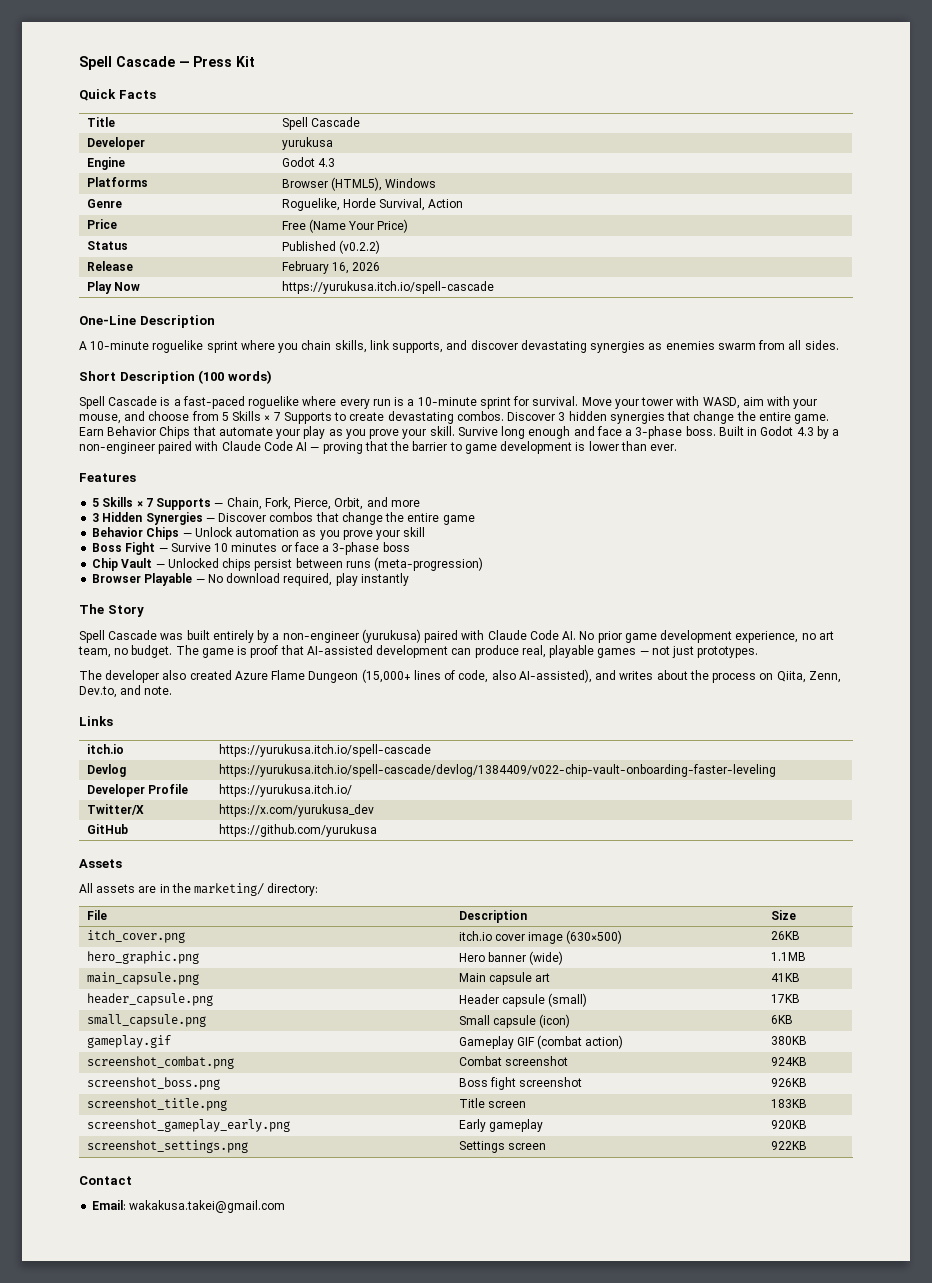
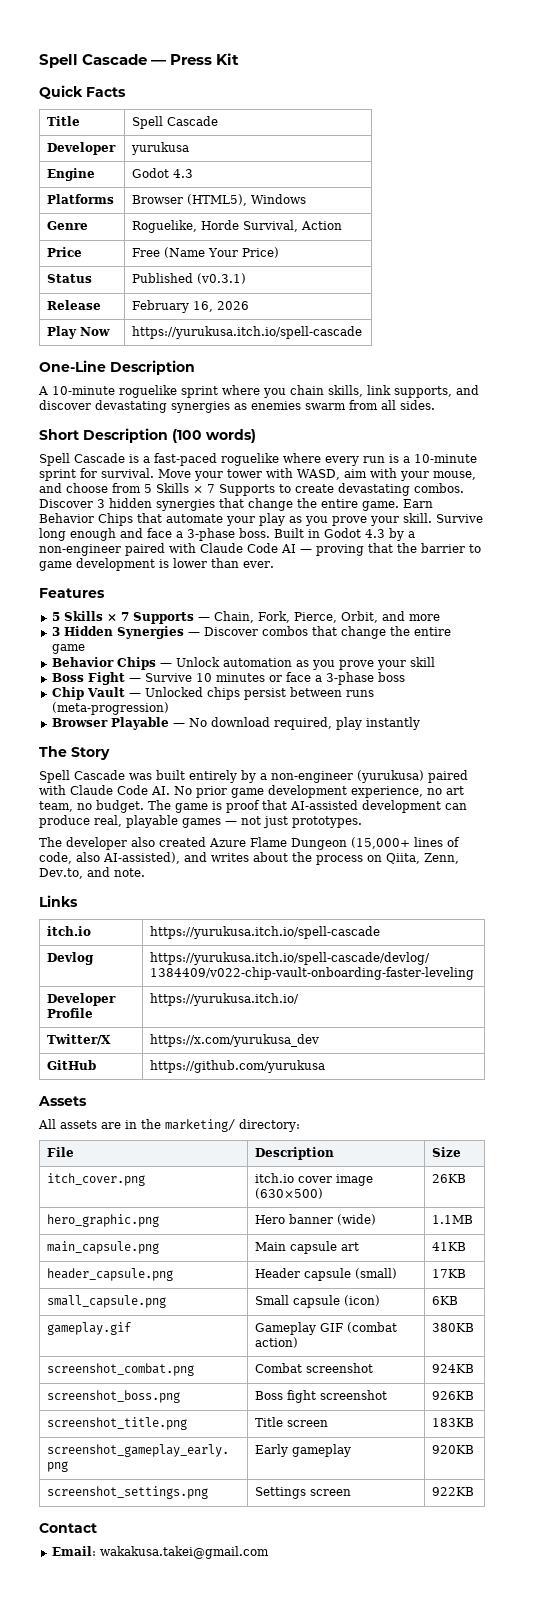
[338,240,380,254] (v0.2.2) -> [197,273,247,284] (v0.3.1)

